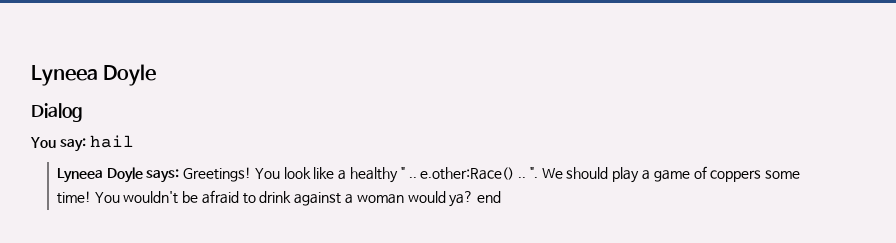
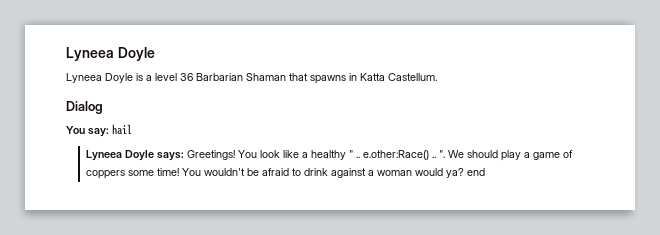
[31,64,157,86] Lyneea Doyle -> [66,47,155,61] [66,73,437,84] Lyneea Doyle // Lyneea Doyle is a level 36 Barbarian Shaman that spawns in Katta Castellum.

